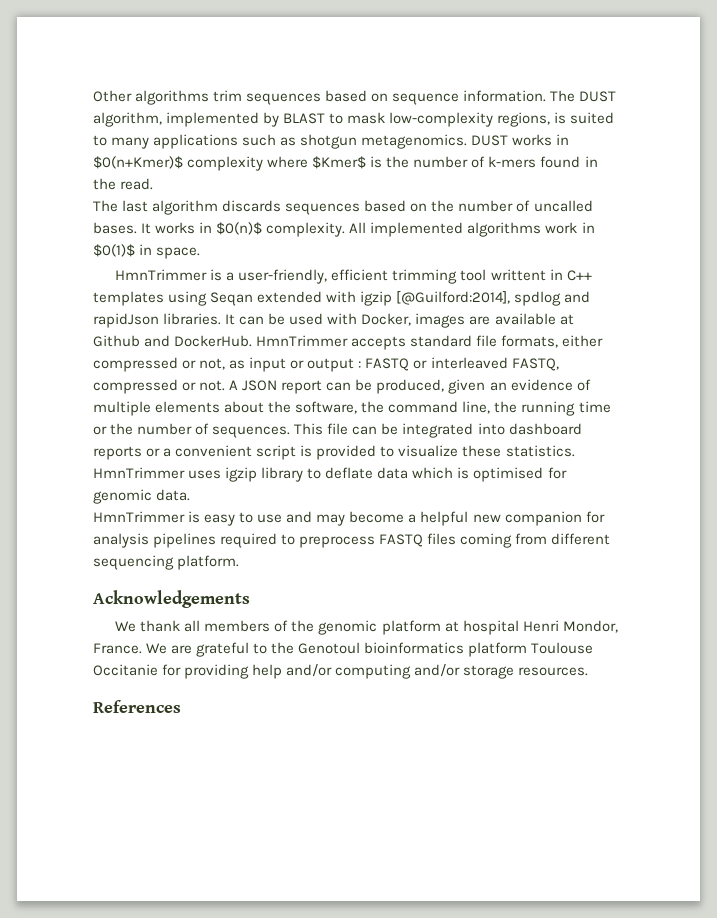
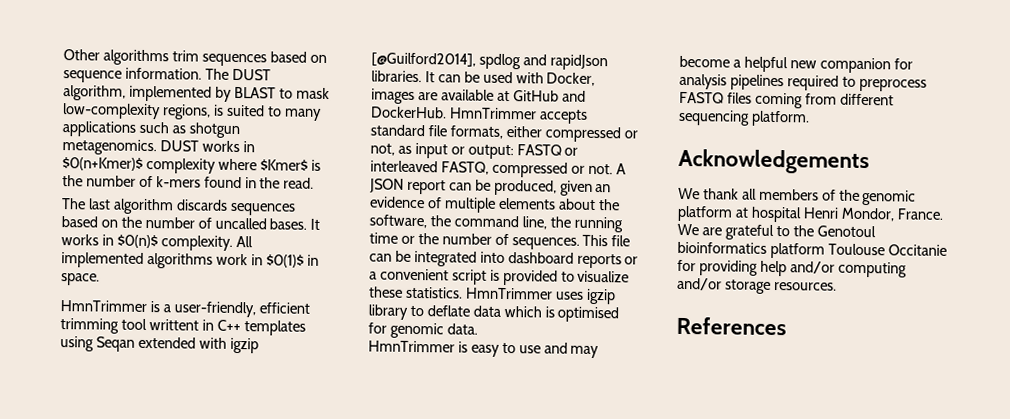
[396,291,511,305] [@Guilford:2014], -> [371,52,476,67] [@Guilford2014],
[93,335,140,347] Github -> [512,90,559,102] GitHub
[307,358,362,372] output : -> [467,144,514,160] output:

